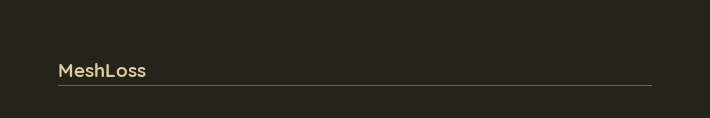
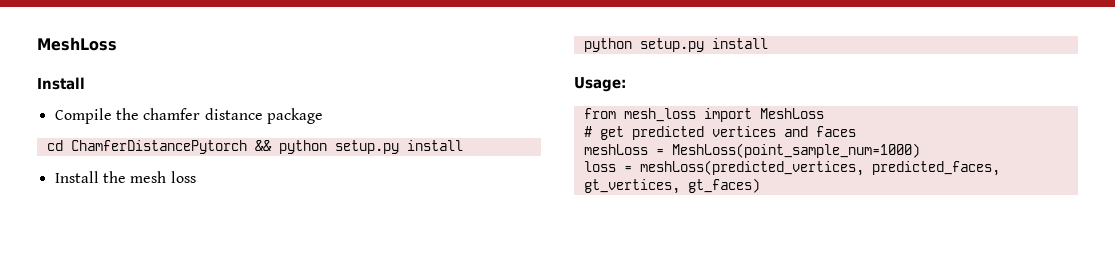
[58,63,146,77] MeshLoss -> [37,37,117,51] [37,77,85,90] [54,108,323,124] [46,140,463,154] [54,171,196,183] [583,38,768,52] [574,77,626,92] [583,108,824,122] [583,126,856,140] [583,143,920,158] [583,160,1000,176] [583,178,760,194] MeshLoss // Install // Compile the chamfer distance package // cd ChamferDistancePytorch && python setup.py install // Install the mesh loss // python setup.py install // Usage: // from mesh_loss import MeshLoss // # get predicted vertices and faces // meshLoss = MeshLoss(point_sample_num=1000) // loss = meshLoss(predicted_vertices, predicted_faces, gt_vertices, gt_faces)

